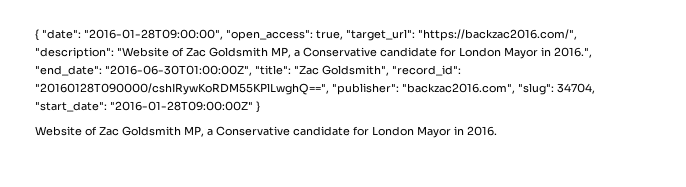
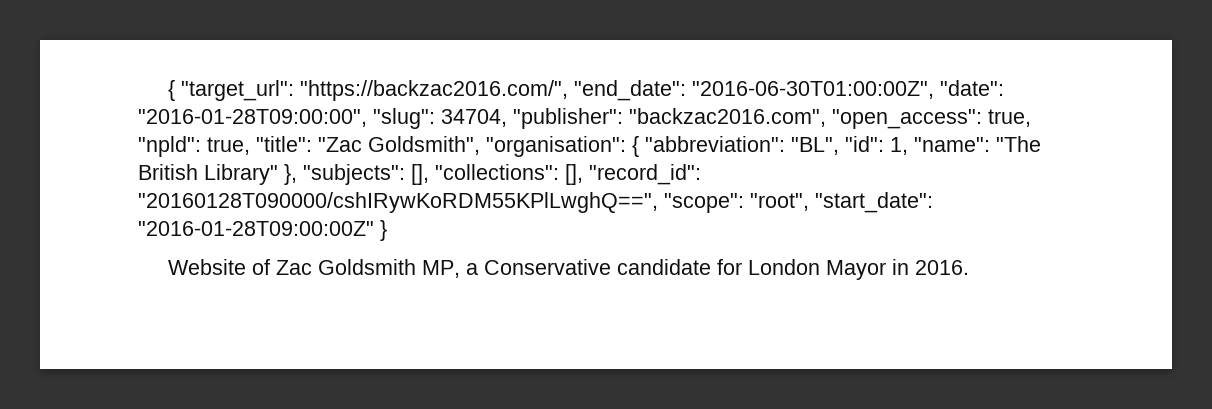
[35,29,577,41] [35,47,592,59] [35,65,461,76] [35,83,595,95] { "date": "2016-01-28T09:00:00", "open_access": true, "target_url": "https://backzac2016.com/", "description": "Website of Zac Goldsmith MP, a Conservative candidate for London Mayor in 2016.", "end_date": "2016-06-30T01:00:00Z", "title": "Zac Goldsmith", "record_id": "20160128T090000/cshIRywKoRDM55KPlLwghQ==", "publisher": "backzac2016.com", "slug": 34704, -> [167,80,1004,101] [138,108,1031,129] [138,136,1041,157] [138,164,701,185] [138,192,809,213] { "target_url": "https://backzac2016.com/", "end_date": "2016-06-30T01:00:00Z", "date": "2016-01-28T09:00:00", "slug": 34704, "publisher": "backzac2016.com", "open_access": true, "npld": true, "title": "Zac Goldsmith", "organisation": { "abbreviation": "BL", "id": 1, "name": "The British Library" }, "subjects": [], "collections": [], "record_id": "20160128T090000/cshIRywKoRDM55KPlLwghQ==", "scope": "root",

